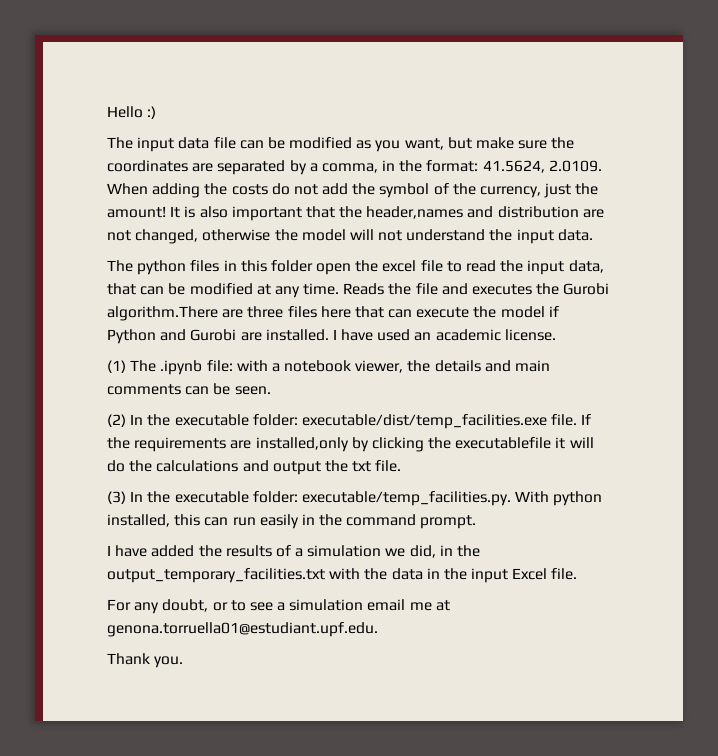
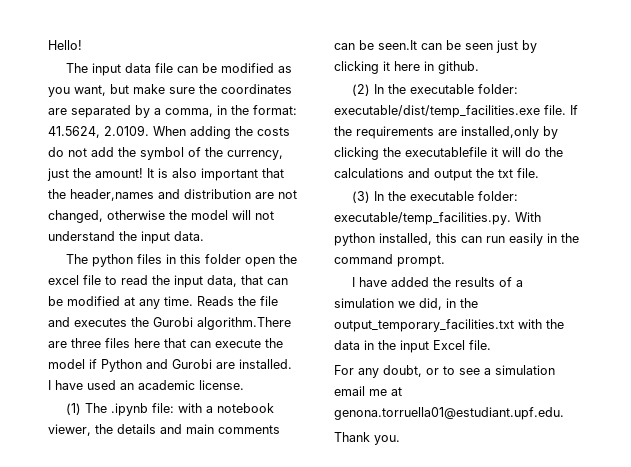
[107,106,157,119] Hello :) -> [48,40,82,50] Hello!
[234,386,271,395] seen. -> [378,40,537,53] [334,61,479,74] seen.It can be seen just by clicking it here in github.

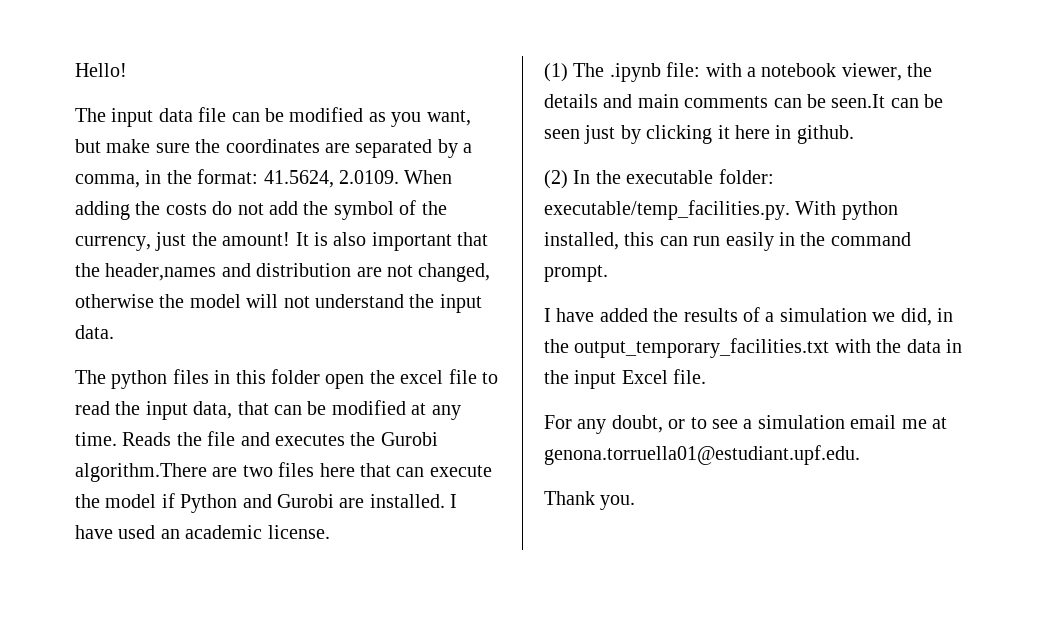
[71,338,101,348] three -> [242,465,273,477] two
[334,105,578,118] [334,126,558,139] [334,147,563,160] [334,168,539,181] [351,191,518,203] executable/dist/temp_facilities.exe file. If the requirements are installed,only by clicking the executablefile it will do the calculations and output the txt file. // (3) In the executable folder: -> (774, 176) none

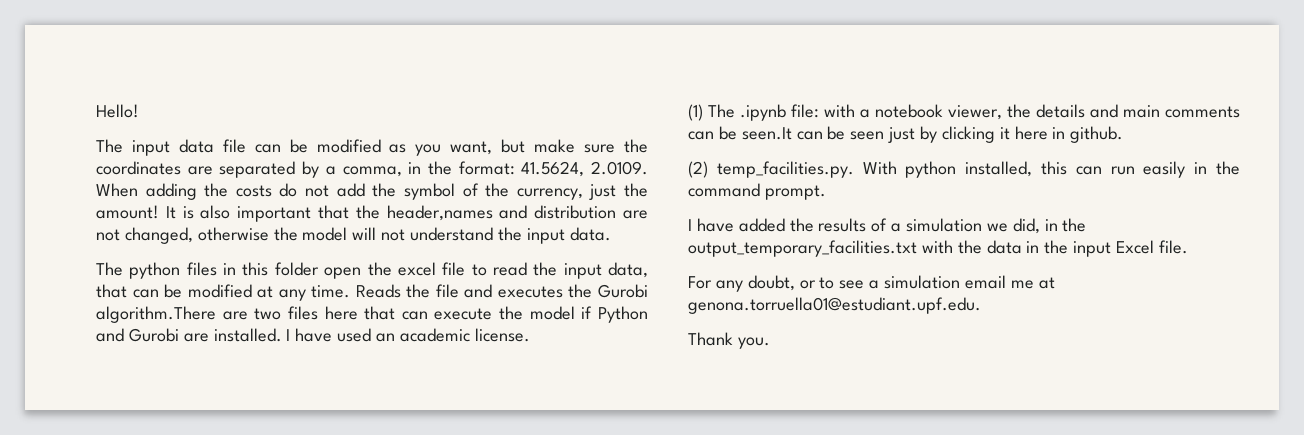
[573,169,774,184] [544,200,790,220] In the executable folder: executable/temp_facilities.py. -> [716,161,854,178] temp_facilities.py.

